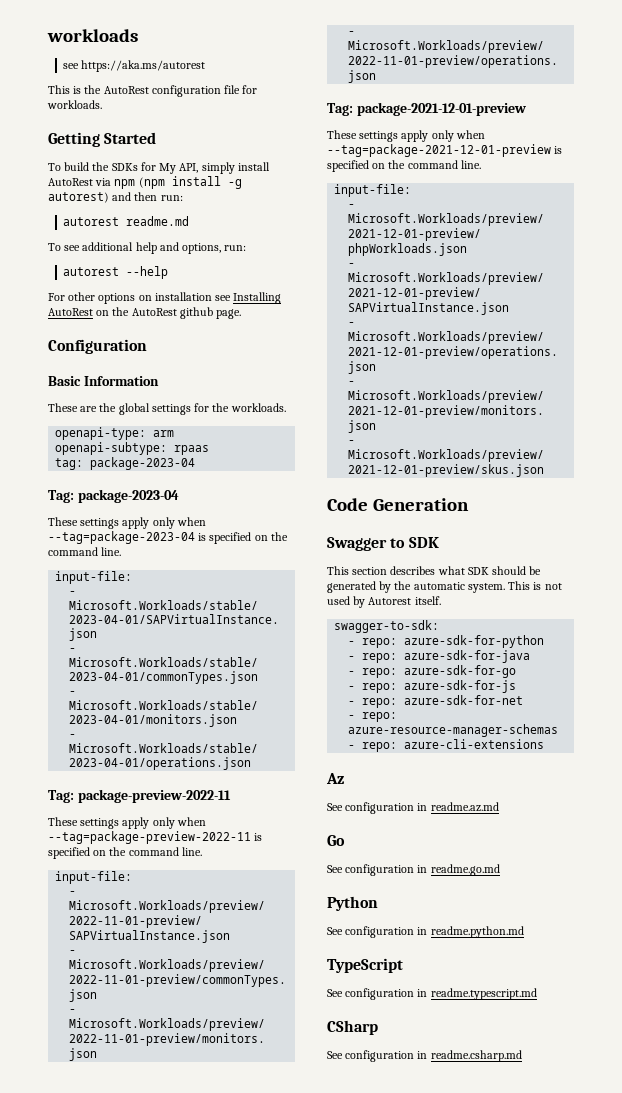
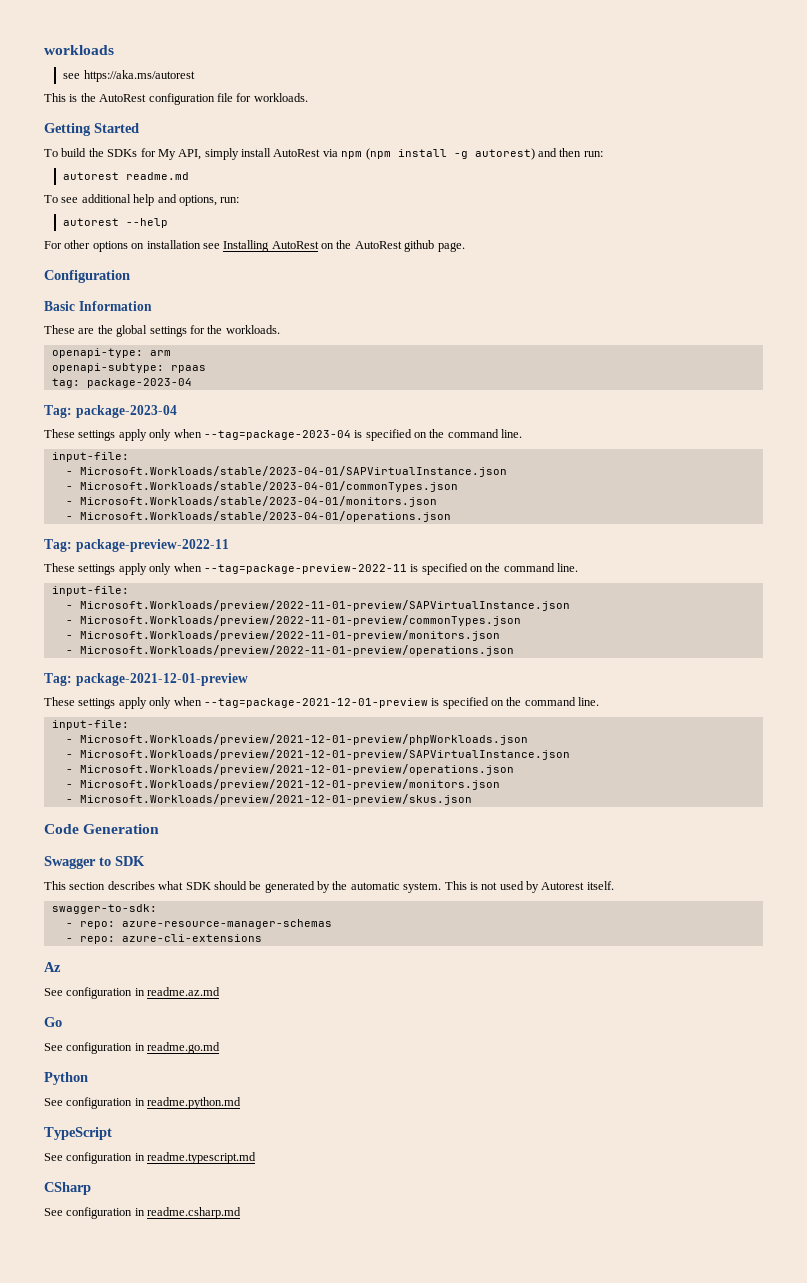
[348,635,545,648] [348,650,531,663] [348,665,517,678] [348,680,517,693] [348,695,524,708] // - repo: azure-sdk-for-python // - repo: azure-sdk-for-java // - repo: azure-sdk-for-go // - repo: azure-sdk-for-js // - repo: azure-sdk-for-net -> (157, 909) none

